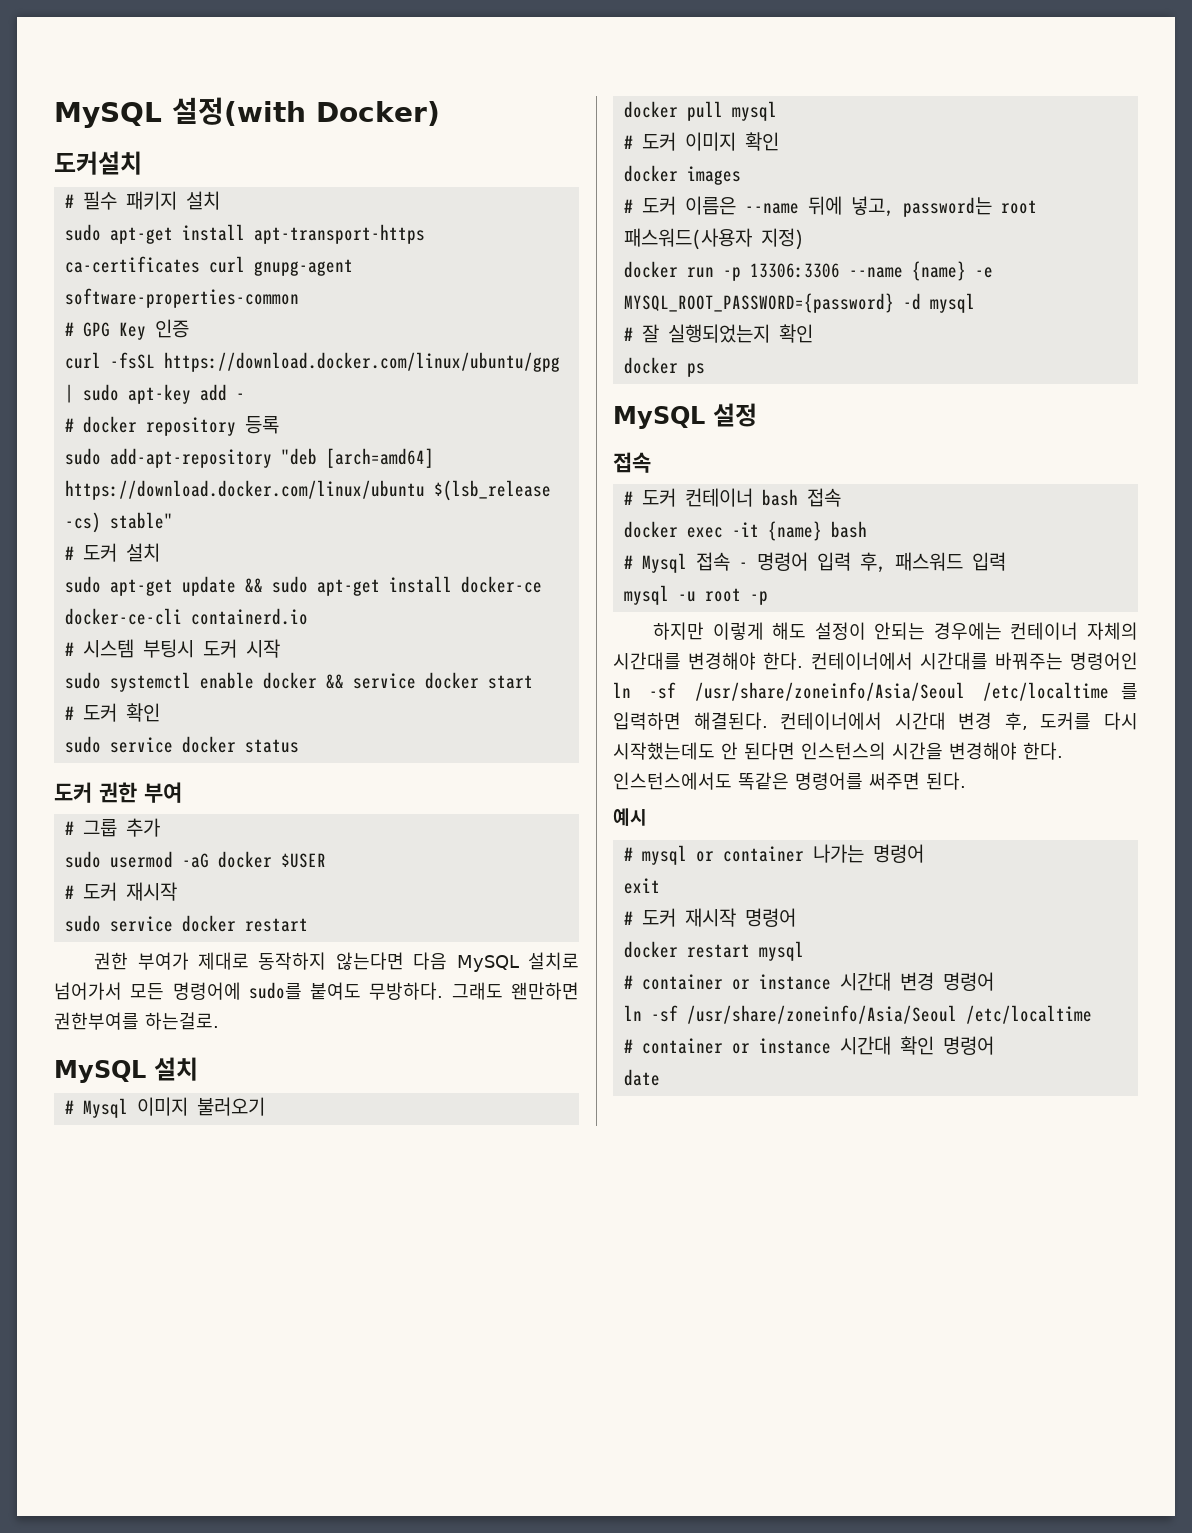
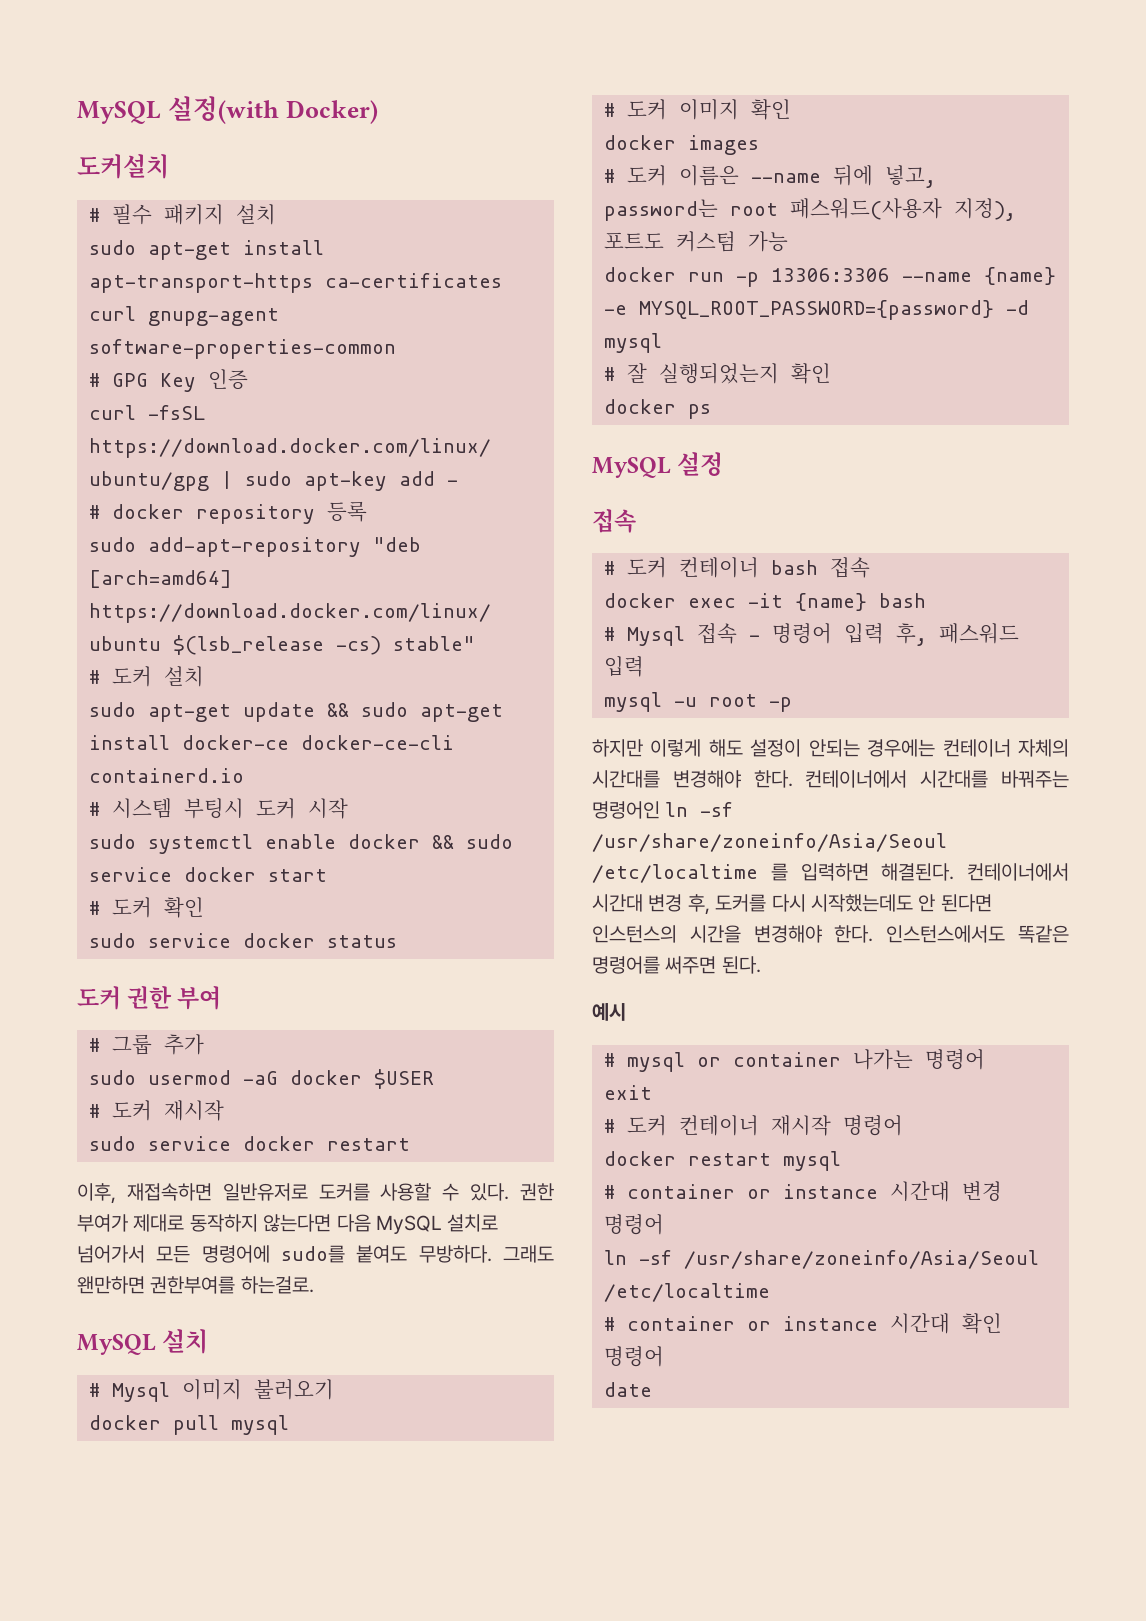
(344, 681) none -> [466,834,513,849] sudo
(308, 925) none -> [77,1183,510,1204] 이후, 재접속하면 일반유저로 도커를 사용할 수 있다.
[760,228,804,250] 지정) -> [954,198,1016,221] [604,231,788,252] 지정), 포트도 커스텀 가능
(676, 917) none -> [679,1115,759,1136] 컨테이너

